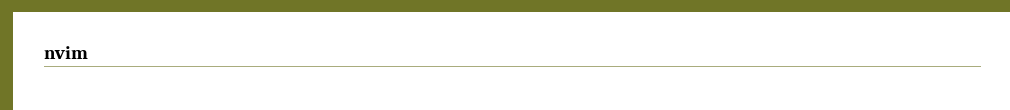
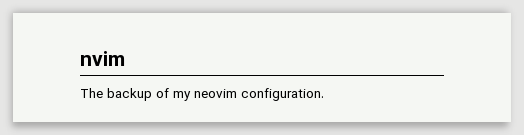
(88, 52) none -> [80,88,324,101] // The backup of my neovim configuration.

